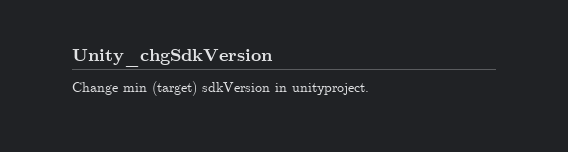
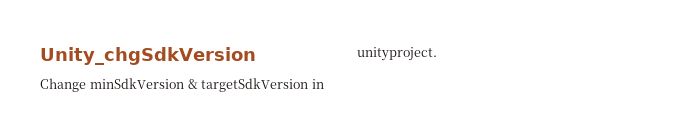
[123,81,270,96] min (target) sdkVersion -> [89,78,309,92] minSdkVersion & targetSdkVersion

